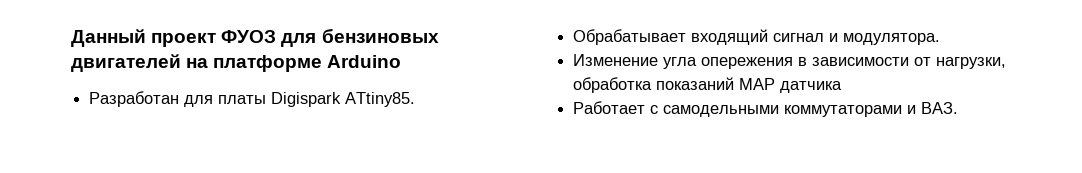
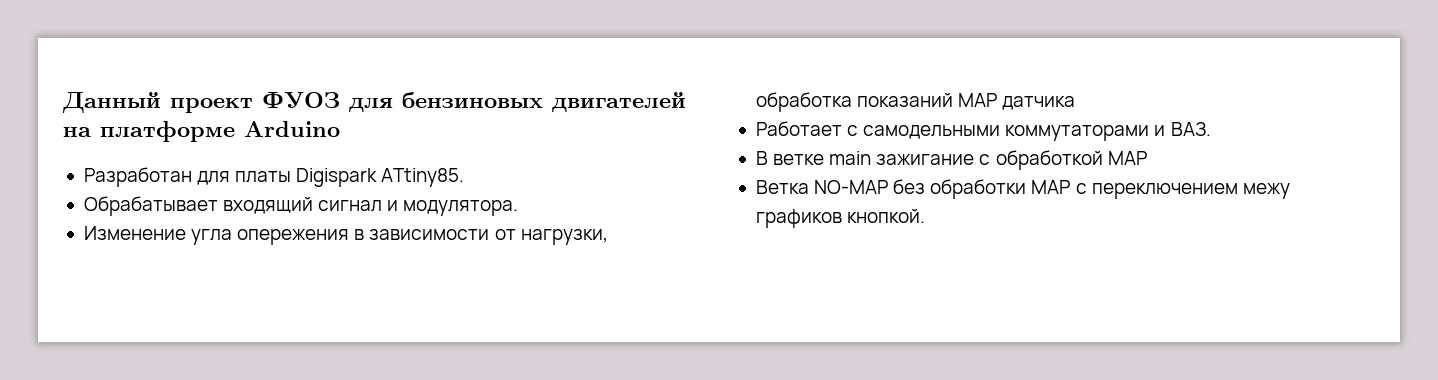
(959, 108) none -> [755,150,1147,170] [755,179,1290,199] [755,209,926,228] // В ветке main зажигание с обработкой МАР // Ветка NO-MAP без обработки МАР с переключением межу графиков кнопкой.

